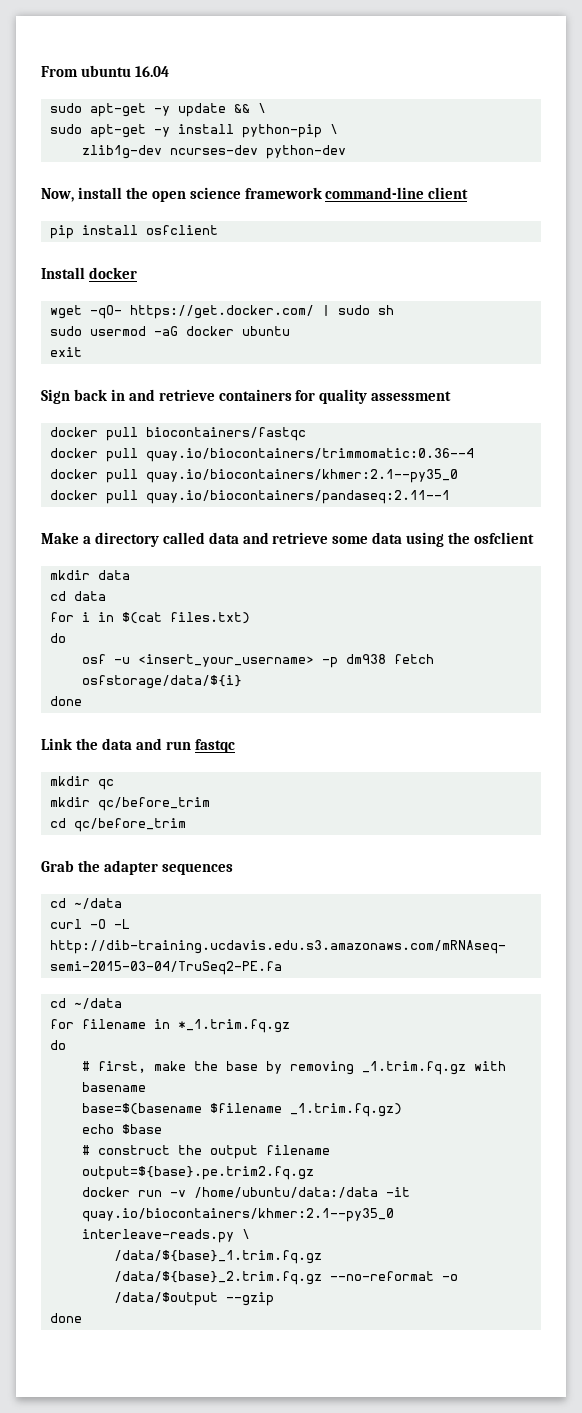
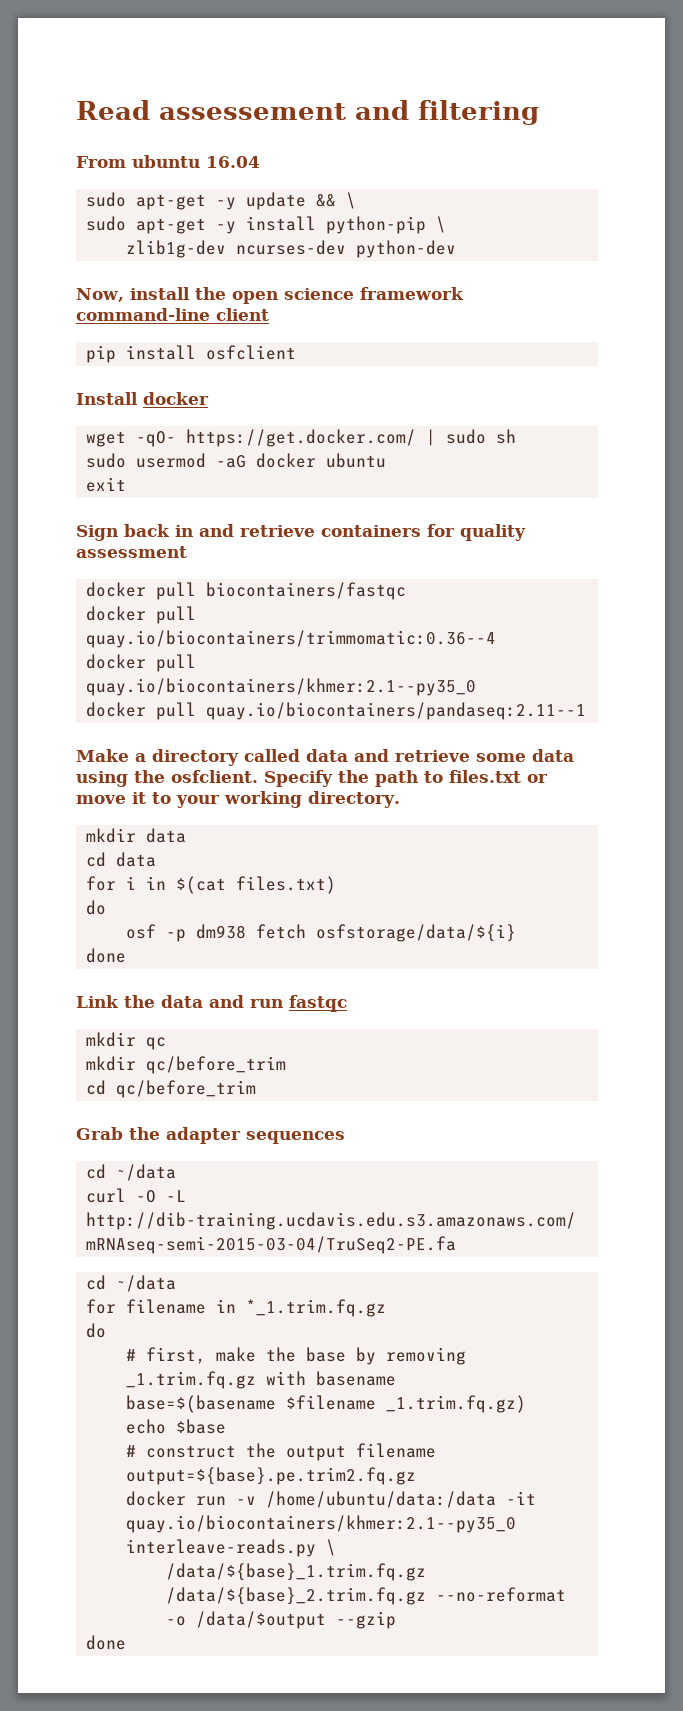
(41, 71) none -> [76,100,539,125] Read assessement and filtering //
[474,532,535,544] osfclient -> [171,770,548,787] [76,791,400,808] osfclient. Specify the path to files.txt or move it to your working directory.
[113,654,314,667] -u <insert_your_username> -> (156, 931) none

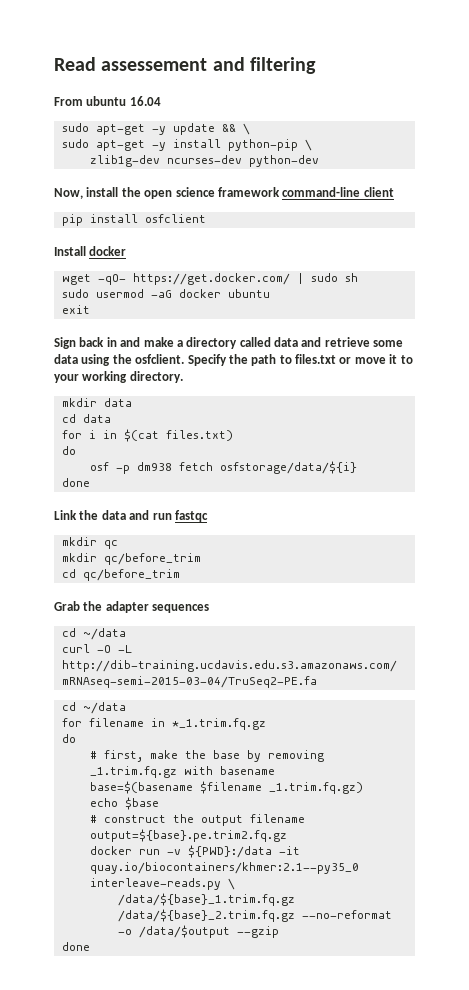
[240,524,526,541] [76,546,187,558] [85,582,406,600] [85,606,196,624] [85,630,496,648] [85,654,196,672] [85,678,476,696] [85,702,586,720] [76,749,129,762] retrieve containers for quality assessment // docker pull biocontainers/fastqc // docker pull quay.io/biocontainers/trimmomatic:0.36--4 // docker pull quay.io/biocontainers/khmer:2.1--py35_0 // docker pull quay.io/biocontainers/pandaseq:2.11--1 // Make -> [143,337,174,347] make
[265,1491,496,1508] /home/ubuntu/data:/data -> [187,845,272,858] ${PWD}:/data

